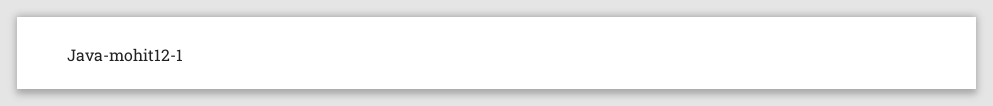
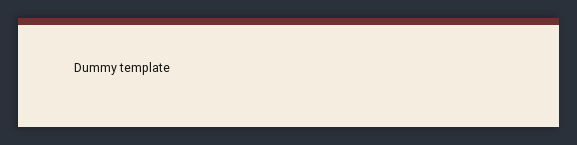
[67,48,183,62] Java-mohit12-1 -> [74,62,171,75] Dummy template

